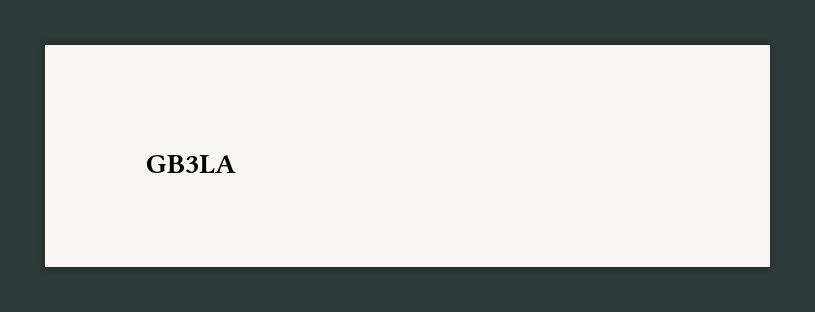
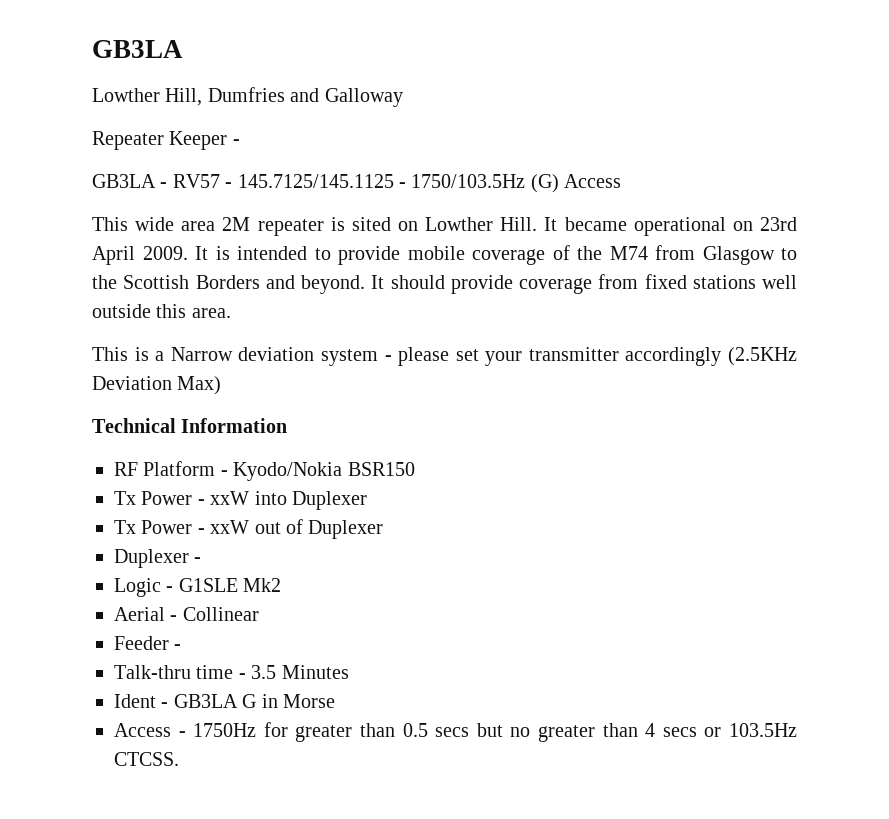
[146,155,236,174] GB3LA -> [92,40,183,58] [92,87,403,107] [92,131,240,150] [92,174,622,193] [92,217,797,236] [92,245,797,265] [92,274,797,294] [92,304,231,318] [92,347,797,366] [92,376,222,395] [92,418,288,433] [114,461,415,481] [114,491,367,510] [114,519,384,539] [114,549,202,568] [114,578,282,597] [114,607,259,621] [114,636,182,650] [114,665,349,679] [114,694,335,708] [114,722,798,742] [114,752,179,766] GB3LA // Lowther Hill, Dumfries and Galloway // Repeater Keeper - // GB3LA - RV57 - 145.7125/145.1125 - 1750/103.5Hz (G) Access // This wide area 2M repeater is sited on Lowther Hill. It became operational on 23rd April 2009. It is intended to provide mobile coverage of the M74 from Glasgow to the Scottish Borders and beyond. It should provide coverage from fixed stations well outside this area. // This is a Narrow deviation system - please set your transmitter accordingly (2.5KHz Deviation Max) // Technical Information // RF Platform - Kyodo/Nokia BSR150 // Tx Power - xxW into Duplexer // Tx Power - xxW out of Duplexer // Duplexer - // Logic - G1SLE Mk2 // Aerial - Collinear // Feeder - // Talk-thru time - 3.5 Minutes // Ident - GB3LA G in Morse // Access - 1750Hz for greater than 0.5 secs but no greater than 4 secs or 103.5Hz CTCSS.

